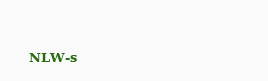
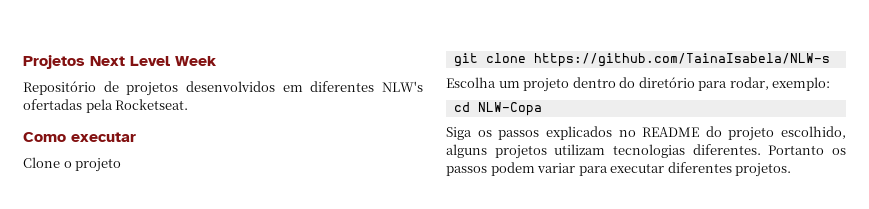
[29,53,77,62] NLW-s -> [23,55,217,69] [23,81,424,96] [23,99,189,113] [23,132,136,142] [23,157,122,172] [453,53,830,67] [446,77,831,92] [453,102,542,116] [446,126,846,141] [446,144,846,159] [446,162,792,177] Projetos Next Level Week // Repositório de projetos desenvolvidos em diferentes NLW's ofertadas pela Rocketseat. // Como executar // Clone o projeto // git clone https://github.com/TainaIsabela/NLW-s // Escolha um projeto dentro do diretório para rodar, exemplo: // cd NLW-Copa // Siga os passos explicados no README do projeto escolhido, alguns projetos utilizam tecnologias diferentes. Portanto os passos podem variar para executar diferentes projetos.

